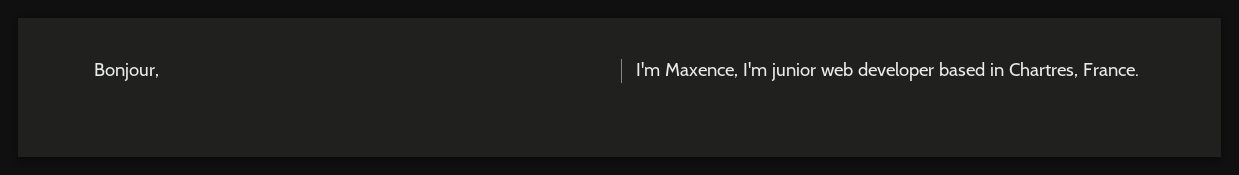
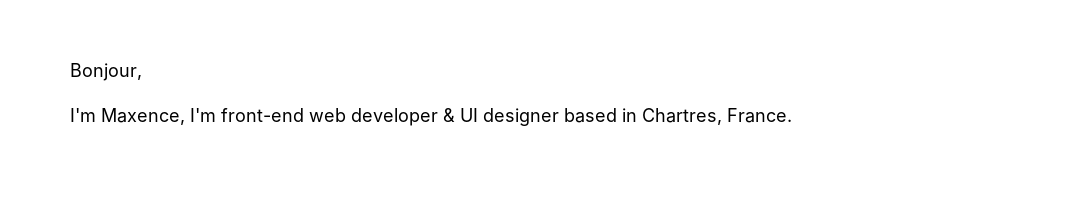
[770,63,816,81] junior -> [221,108,304,122] front-end
(934, 71) none -> [443,108,559,126] & UI designer

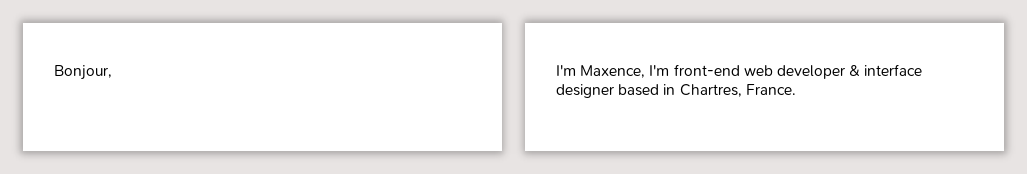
[460,108,478,122] UI -> [864,64,923,76] interface

